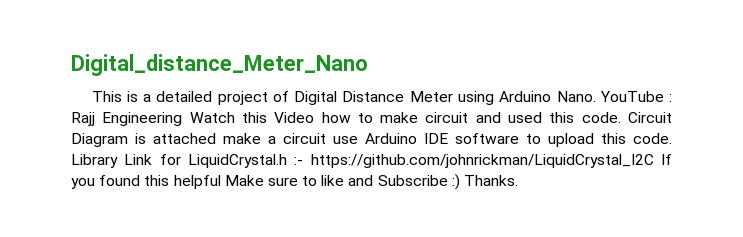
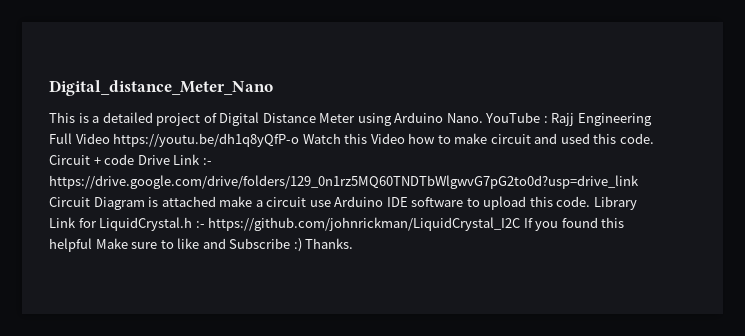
(183, 119) none -> [49,133,300,147] Full Video https://youtu.be/dh1q8yQfP-o
(673, 117) none -> [93,154,212,165] [49,175,639,189] [49,197,90,207] + code Drive Link :- https://drive.google.com/drive/folders/129_0n1rz5MQ60TNDTbWlgwvG7pG2to0d?usp=drive_link Circuit

